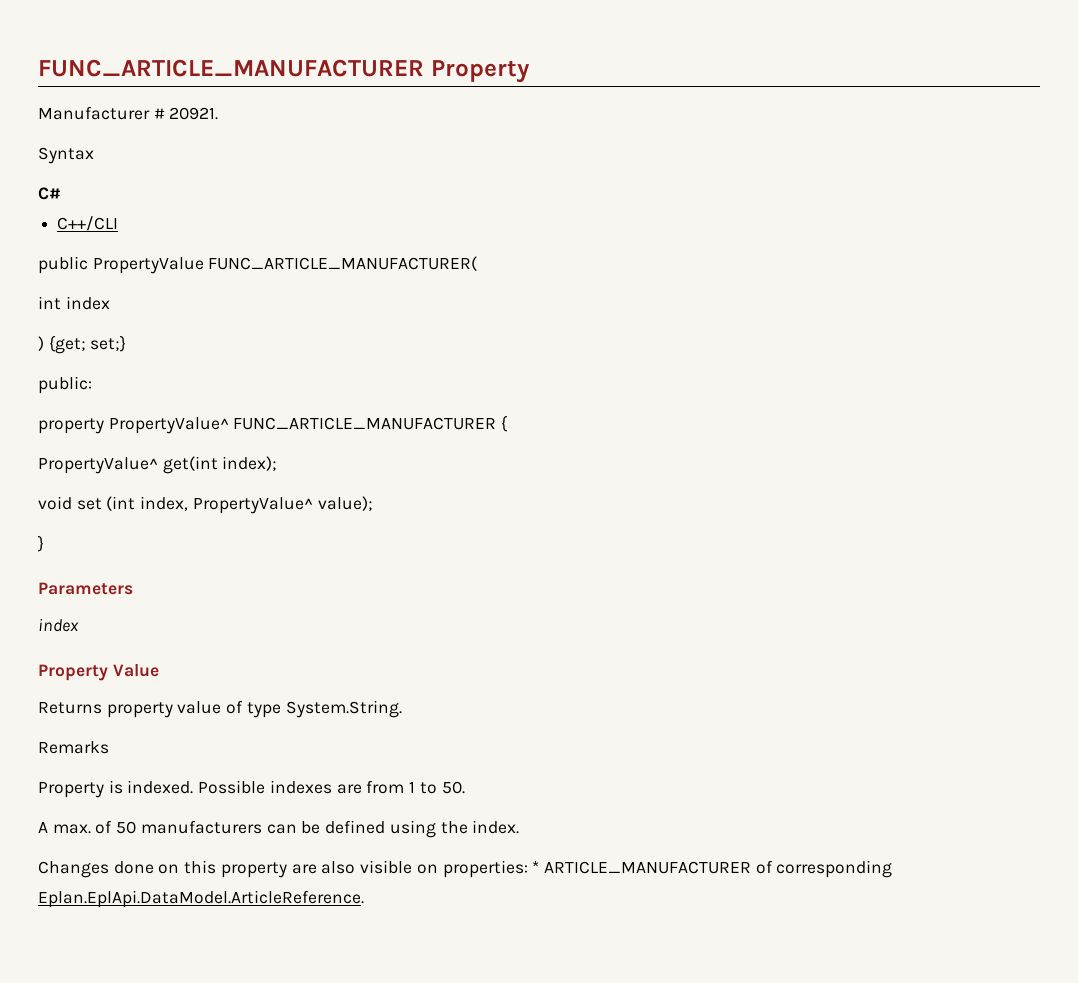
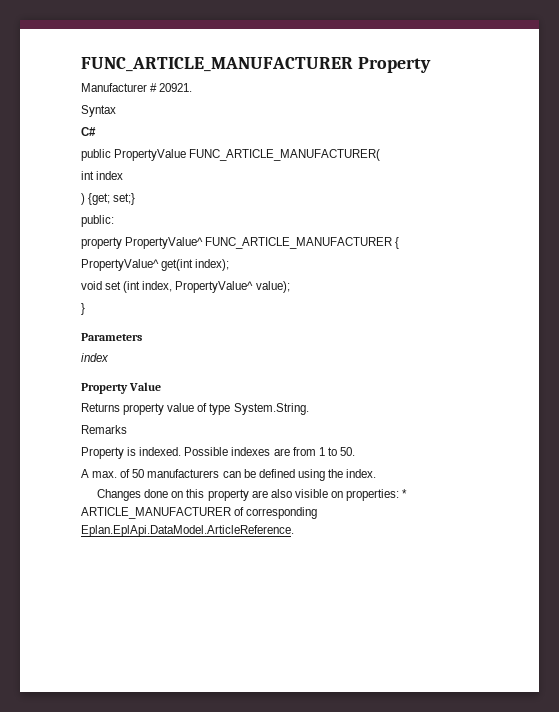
[57,216,119,231] // C++/CLI -> (96, 131) none

